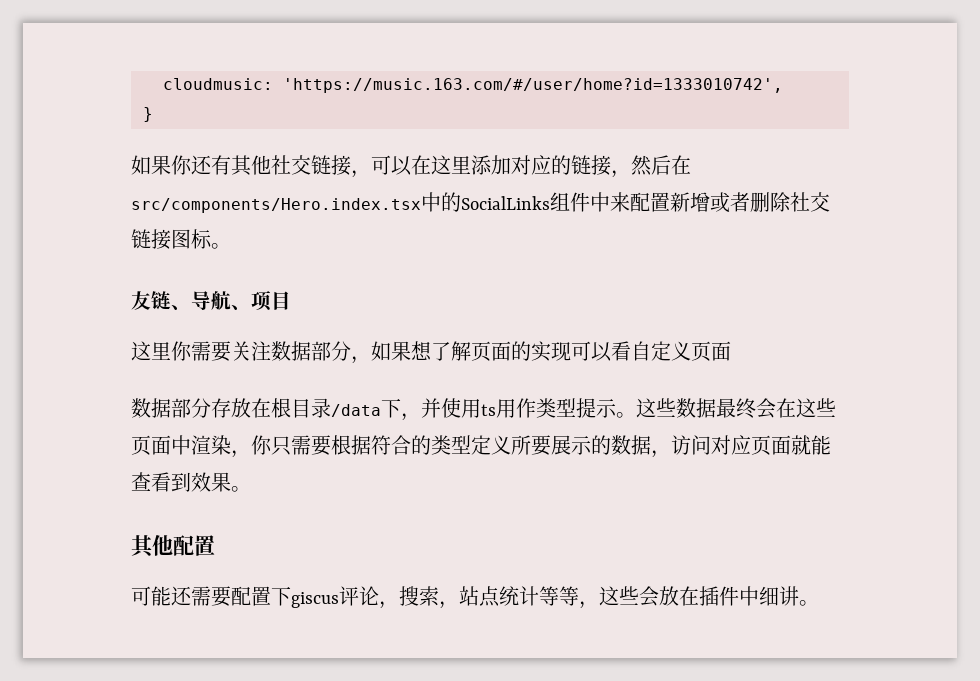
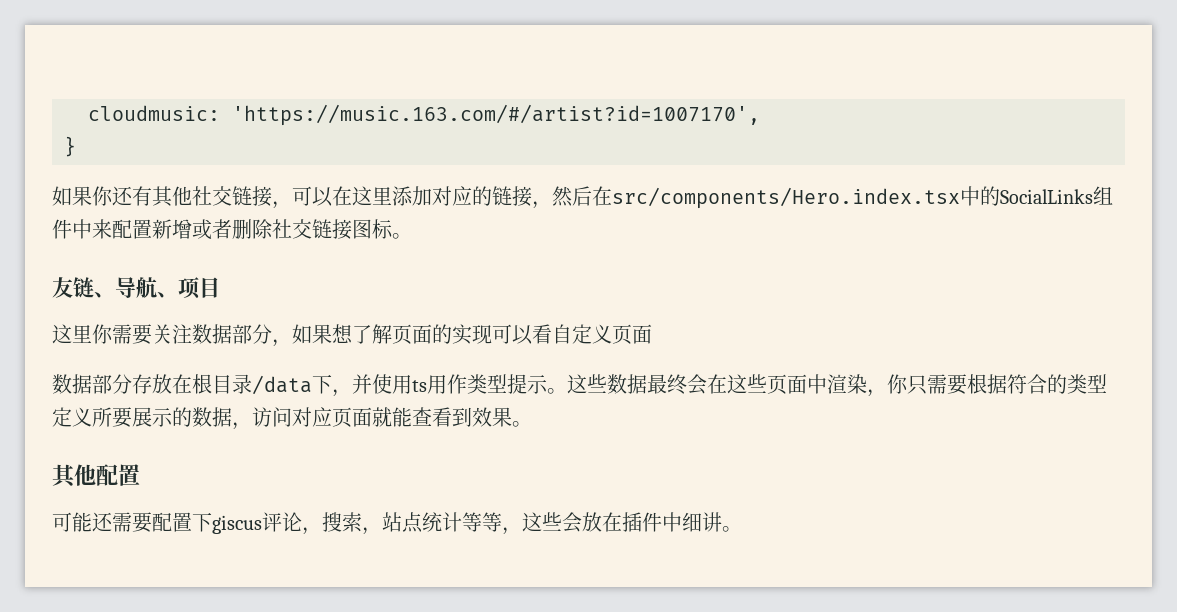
[283,78,783,93] 'https://music.163.com/#/user/home?id=1333010742', -> [232,104,760,126] 'https://music.163.com/#/artist?id=1007170',

